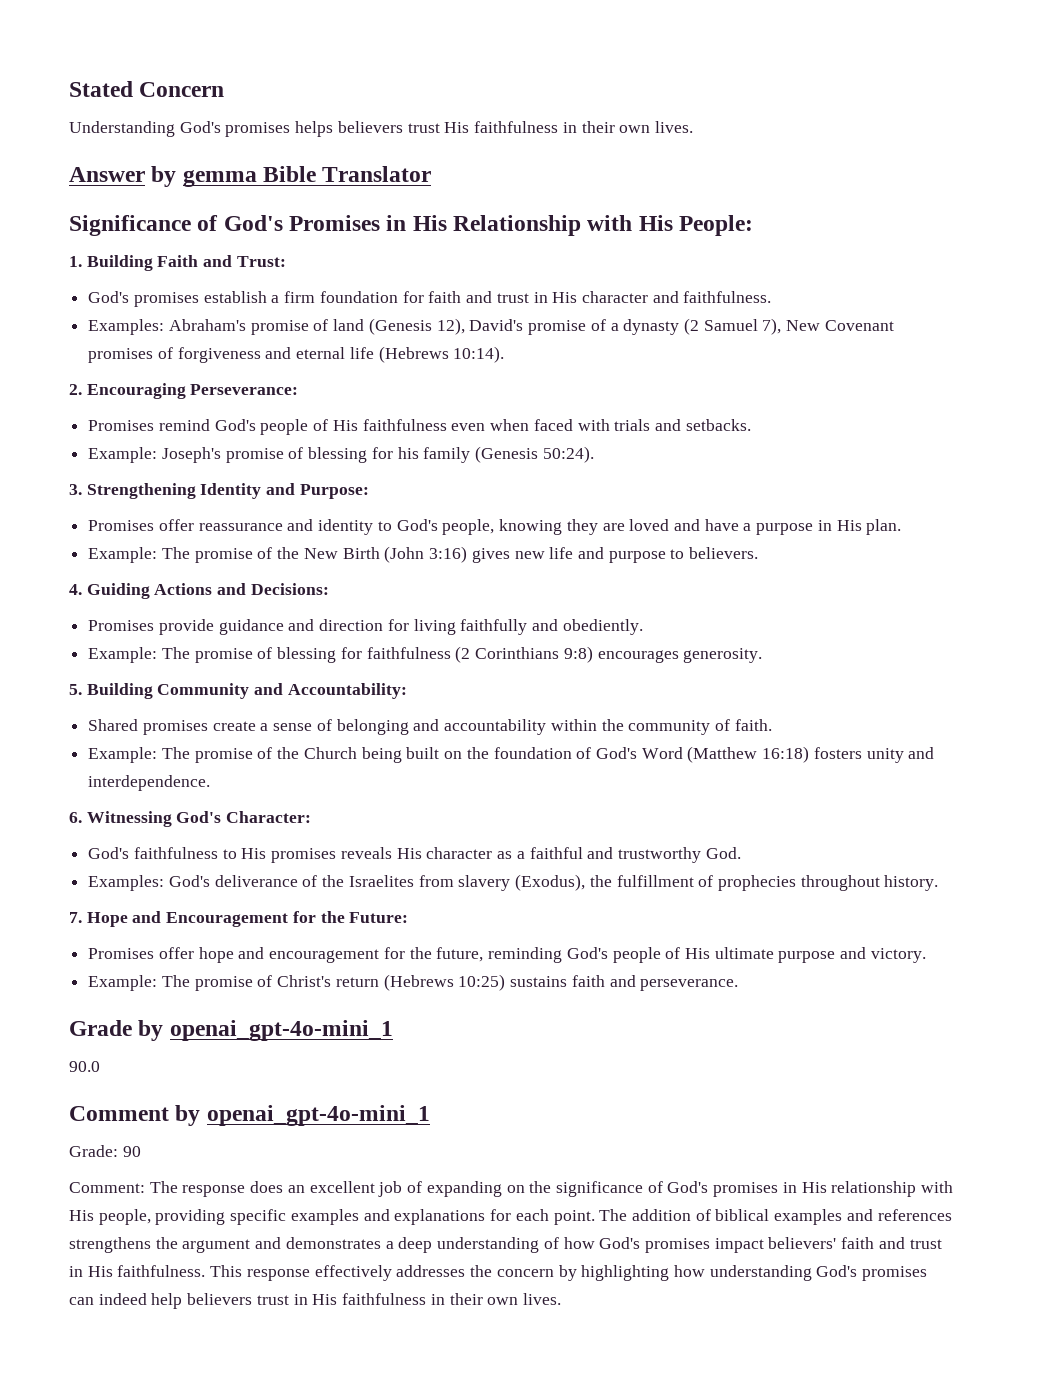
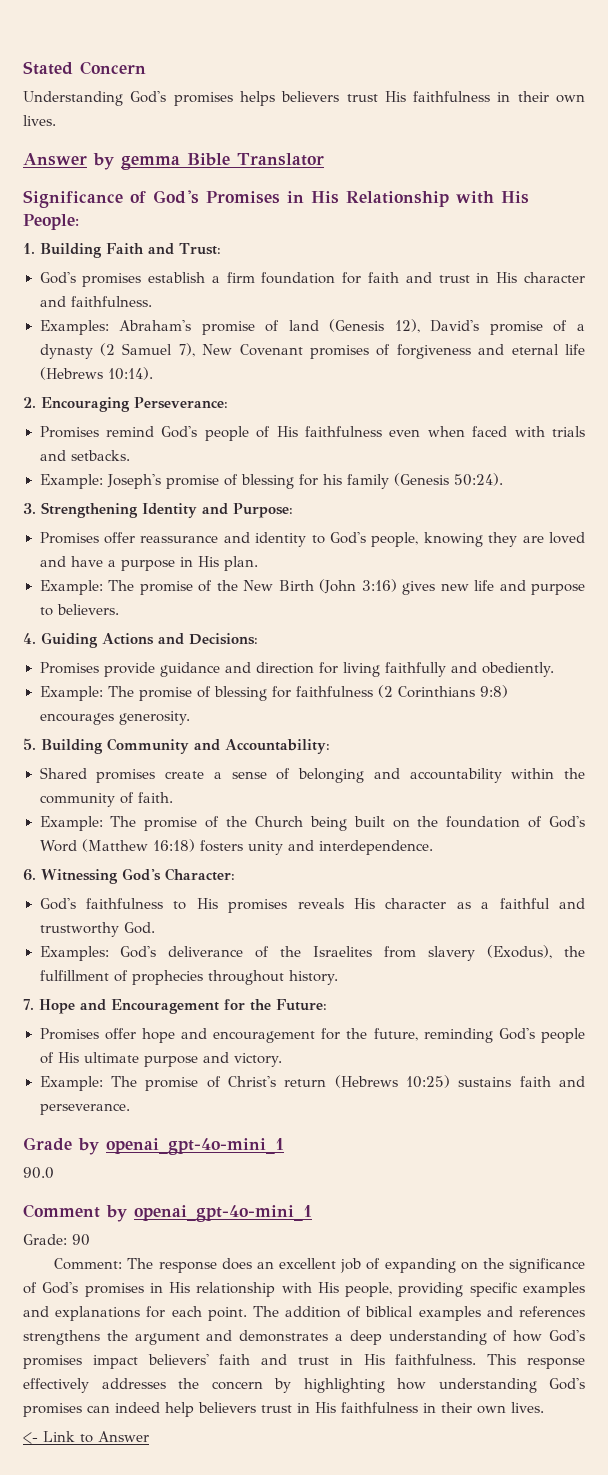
(561, 1299) none -> [23,1431,149,1444] // <- Link to Answer

